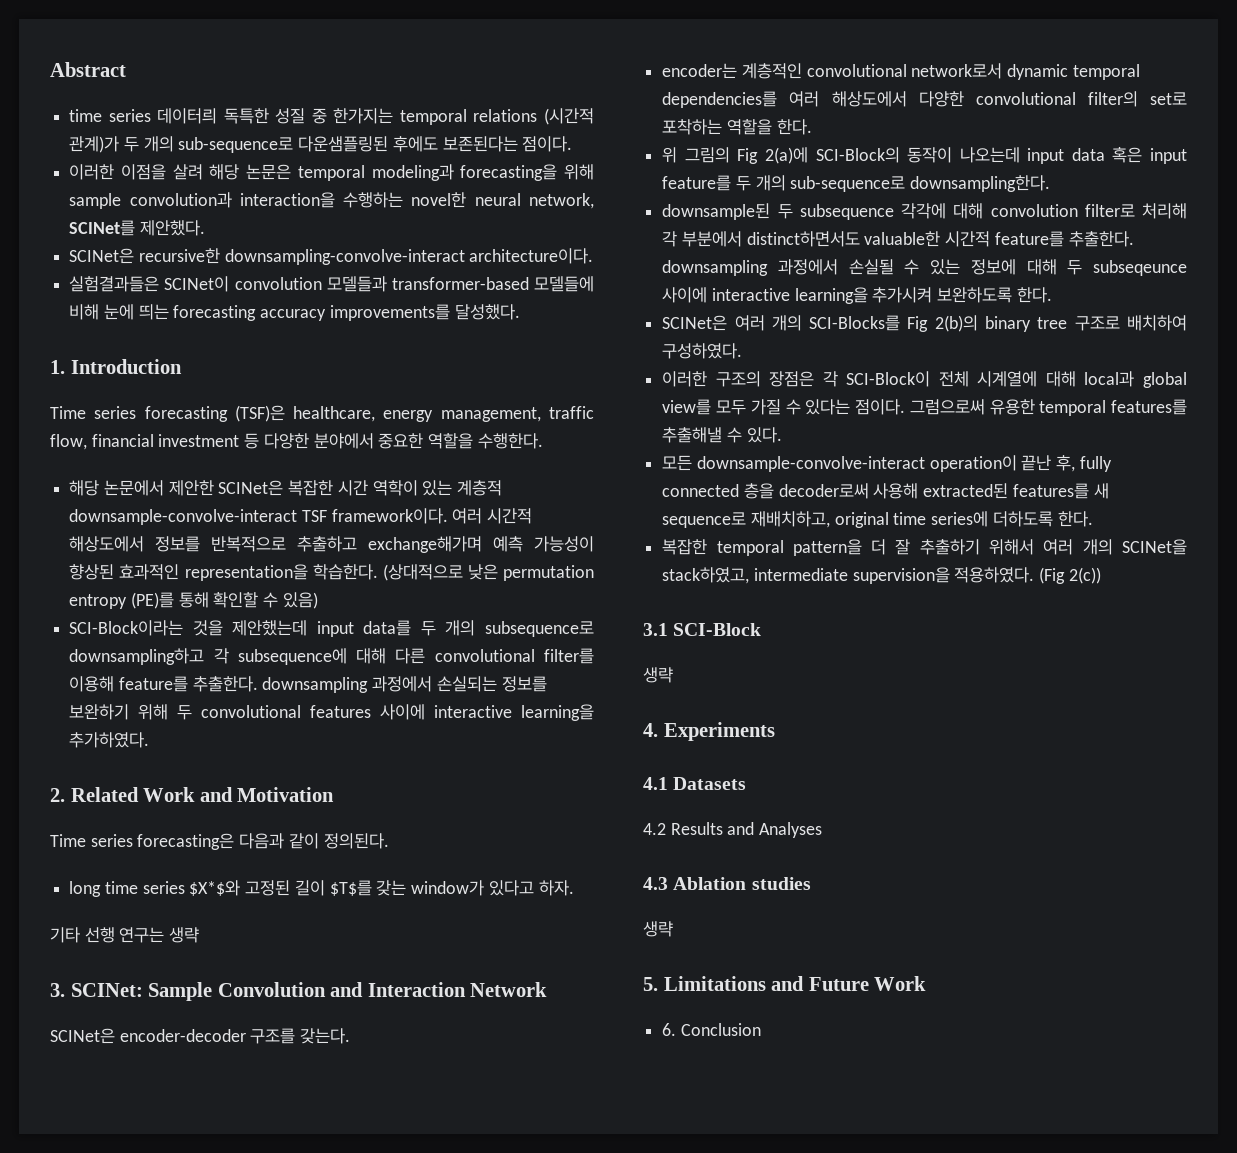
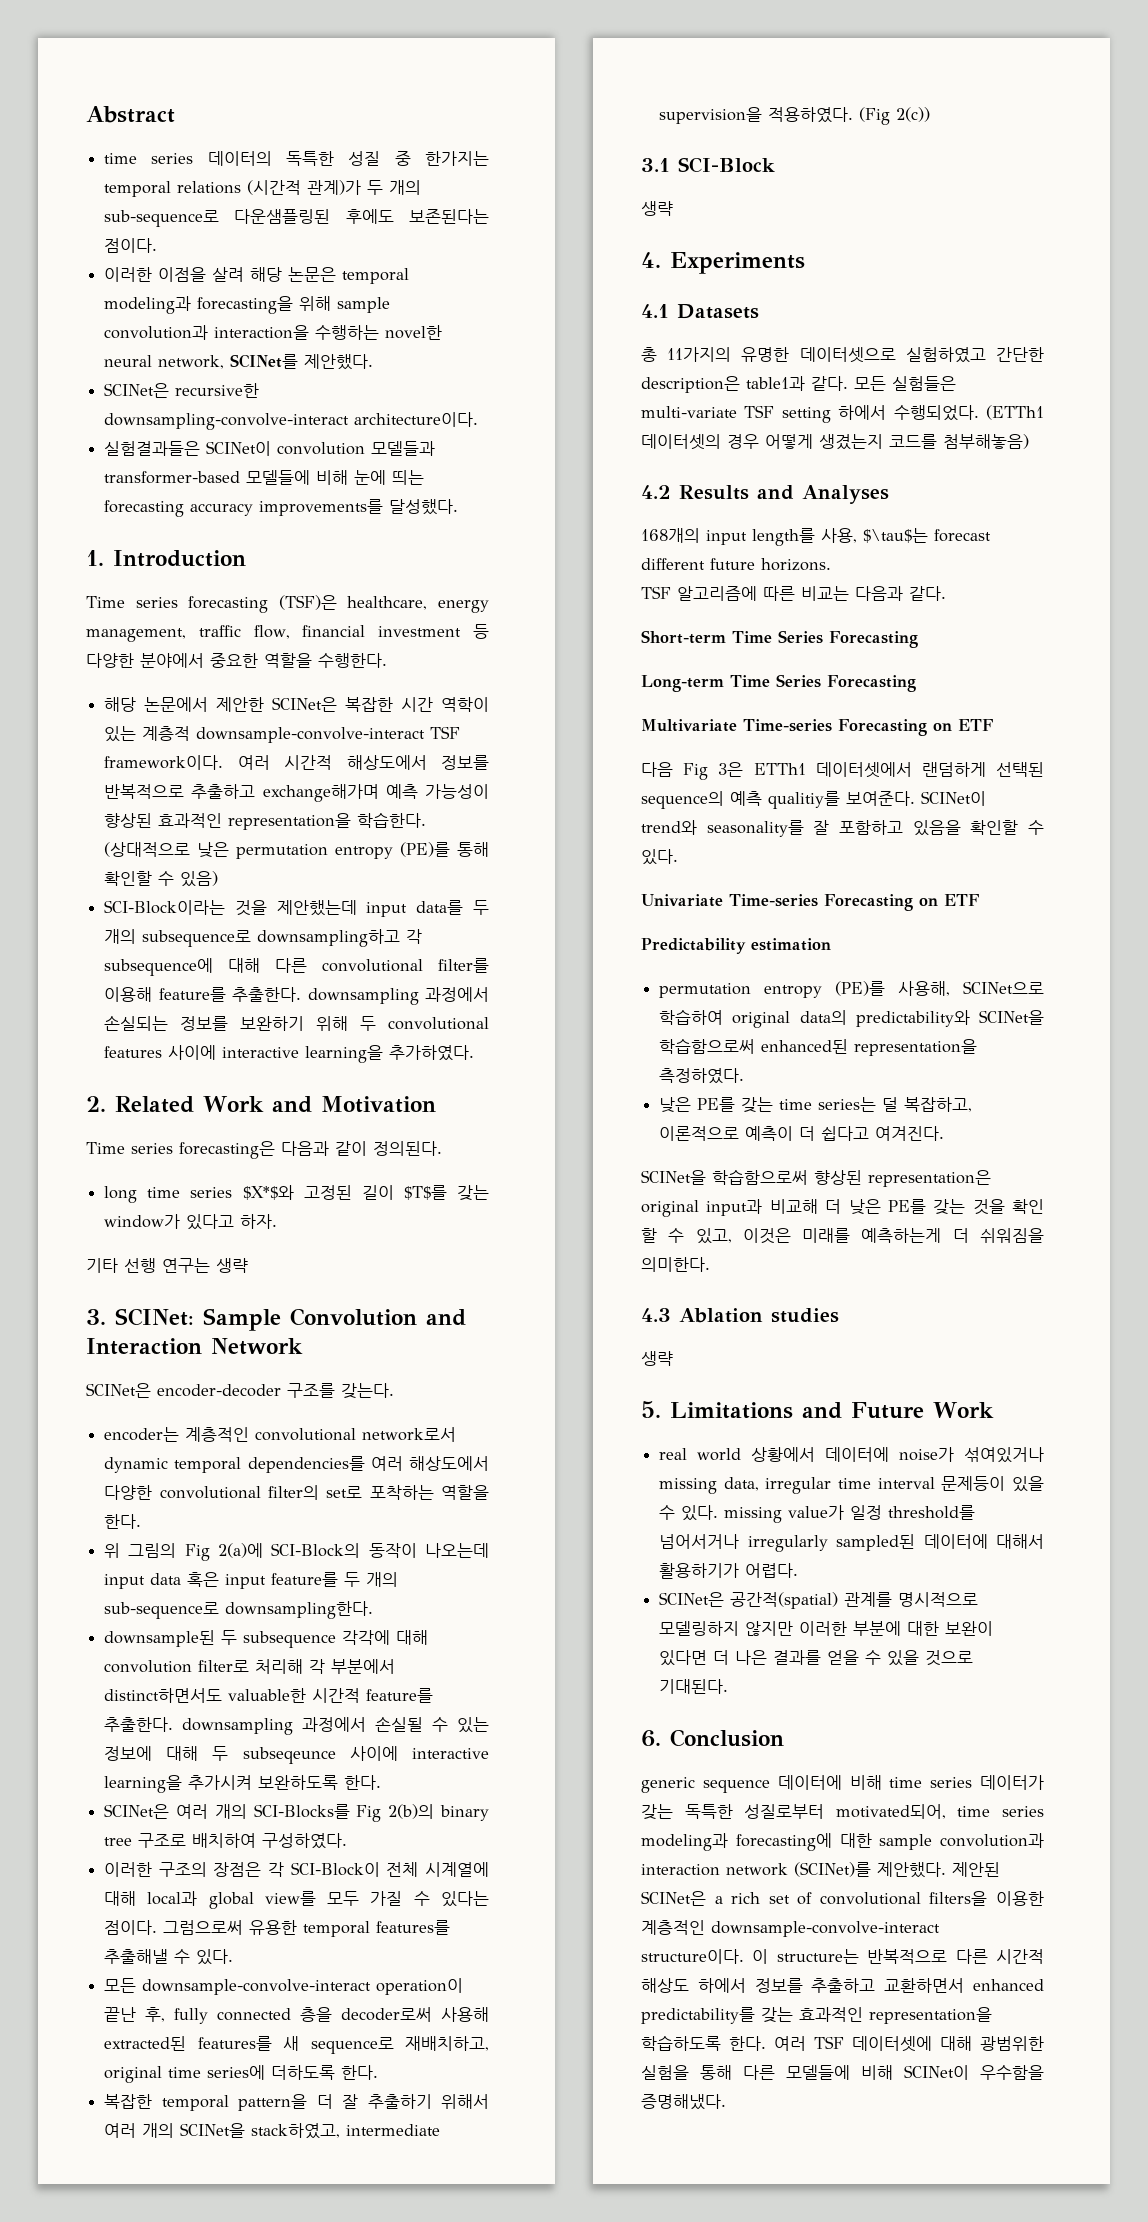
[157,108,218,124] 데이터릐 -> [207,151,272,166] 데이터의
[643,822,823,838] 4.2 Results and Analyses -> [641,347,1044,363] [641,376,956,393] [641,405,1044,423] [641,434,1029,450] [641,485,889,504] [641,528,991,546] [641,558,831,571] [641,586,946,601] [641,630,918,648] [641,674,916,692] [641,719,993,736] [641,762,1044,780] [641,791,986,809] [641,820,1044,837] [641,849,678,865] [641,894,979,911] [641,938,831,954] [659,981,1044,998] [659,1009,1044,1028] [659,1038,978,1056] [659,1068,745,1084] [659,1097,973,1113] [659,1126,945,1141] [641,1169,991,1187] [641,1199,1044,1217] [641,1228,1044,1244] [641,1257,710,1272] 총 11가지의 유명한 데이터셋으로 실험하였고 간단한 description은 table1과 같다. 모든 실험들은 multi-variate TSF setting 하에서 수행되었다. (ETTh1 데이터셋의 경우 어떻게 생겼는지 코드를 첨부해놓음) // 4.2 Results and Analyses // 168개의 input length를 사용, $\tau$는 forecast different future horizons. // TSF 알고리즘에 따른 비교는 다음과 같다. // Short-term Time Series Forecasting // Long-term Time Series Forecasting // Multivariate Time-series Forecasting on ETF // 다음 Fig 3은 ETTh1 데이터셋에서 랜덤하게 선택된 sequence의 예측 qualitiy를 보여준다. SCINet이 trend와 seasonality를 잘 포함하고 있음을 확인할 수 있다. // Univariate Time-series Forecasting on ETF // Predictability estimation // permutation entropy (PE)를 사용해, SCINet으로 학습하여 original data의 predictability와 SCINet을 학습함으로써 enhanced된 representation을 측정하였다. // 낮은 PE를 갖는 time series는 덜 복잡하고, 이론적으로 예측이 더 쉽다고 여겨진다. // SCINet을 학습함으로써 향상된 representation은 original input과 비교해 더 낮은 PE를 갖는 것을 확인 할 수 있고, 이것은 미래를 예측하는게 더 쉬워짐을 의미한다.
[662,1023,761,1036] 6. Conclusion -> [659,1447,1044,1463] [659,1476,1044,1494] [659,1505,976,1523] [659,1534,1044,1552] [659,1563,799,1579] [659,1592,979,1609] [659,1621,994,1636] [659,1650,974,1666] [659,1679,729,1694] [641,1729,784,1747] [641,1775,1044,1793] [641,1804,1044,1820] [641,1833,1044,1851] [641,1862,1000,1878] [641,1891,1044,1906] [641,1920,940,1937] [641,1949,1044,1964] [641,1978,1044,1993] [641,2007,992,2024] [641,2035,1044,2052] [641,2065,1044,2080] [641,2094,726,2110] real world 상황에서 데이터에 noise가 섞여있거나 missing data, irregular time interval 문제등이 있을 수 있다. missing value가 일정 threshold를 넘어서거나 irregularly sampled된 데이터에 대해서 활용하기가 어렵다. // SCINet은 공간적(spatial) 관계를 명시적으로 모델링하지 않지만 이러한 부분에 대한 보완이 있다면 더 나은 결과를 얻을 수 있을 것으로 기대된다. // 6. Conclusion // generic sequence 데이터에 비해 time series 데이터가 갖는 독특한 성질로부터 motivated되어, time series modeling과 forecasting에 대한 sample convolution과 interaction network (SCINet)를 제안했다. 제안된 SCINet은 a rich set of convolutional filters을 이용한 계층적인 downsample-convolve-interact structure이다. 이 structure는 반복적으로 다른 시간적 해상도 하에서 정보를 추출하고 교환하면서 enhanced predictability를 갖는 효과적인 representation을 학습하도록 한다. 여러 TSF 데이터셋에 대해 광범위한 실험을 통해 다른 모델들에 비해 SCINet이 우수함을 증명해냈다.

